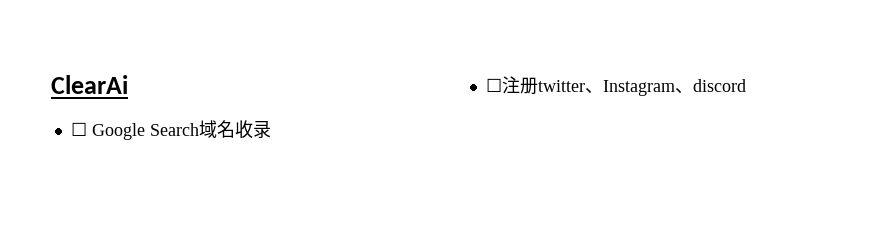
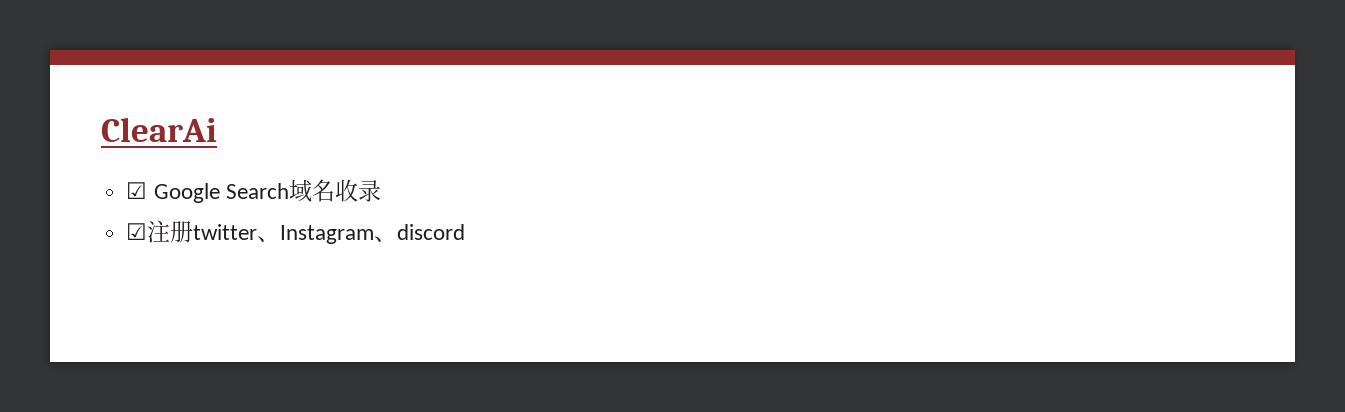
[70,122,87,136] ☐ -> [126,182,148,199] ☑
[485,78,502,92] ☐ -> [126,223,148,240] ☑

